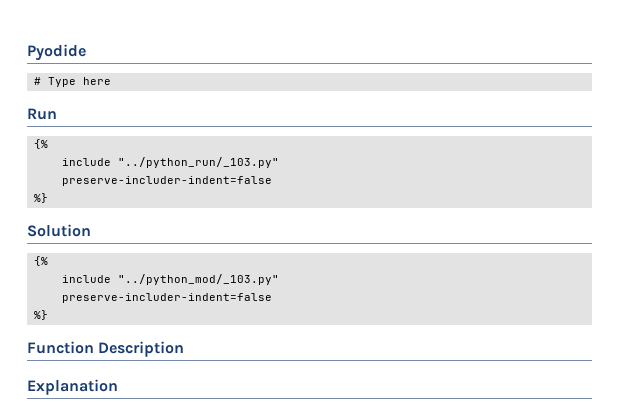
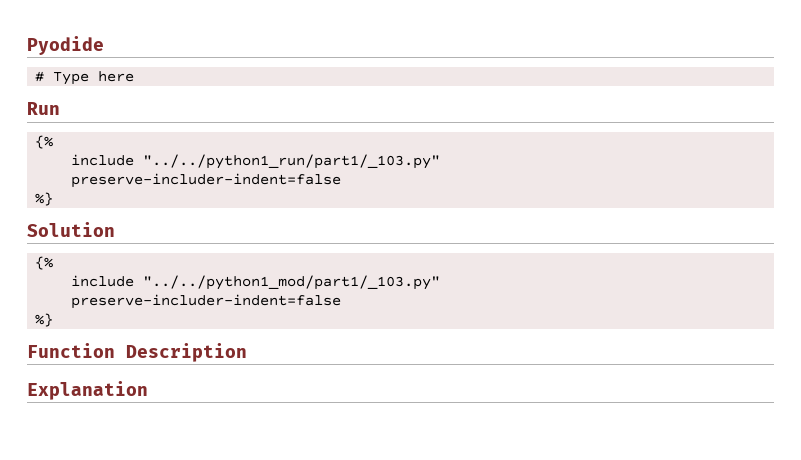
[118,157,280,168] "../python_run/_103.py" -> [142,154,440,169] "../../python1_run/part1/_103.py"
[118,274,280,285] "../python_mod/_103.py" -> [142,275,440,290] "../../python1_mod/part1/_103.py"

